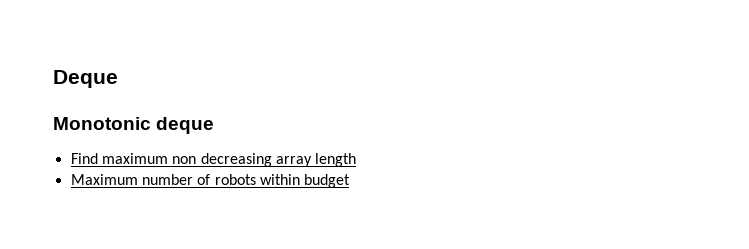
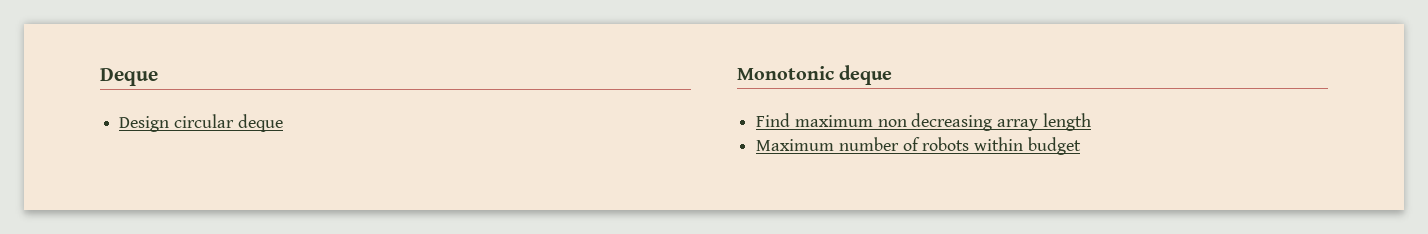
(118, 79) none -> [119,114,283,132] // Design circular deque

